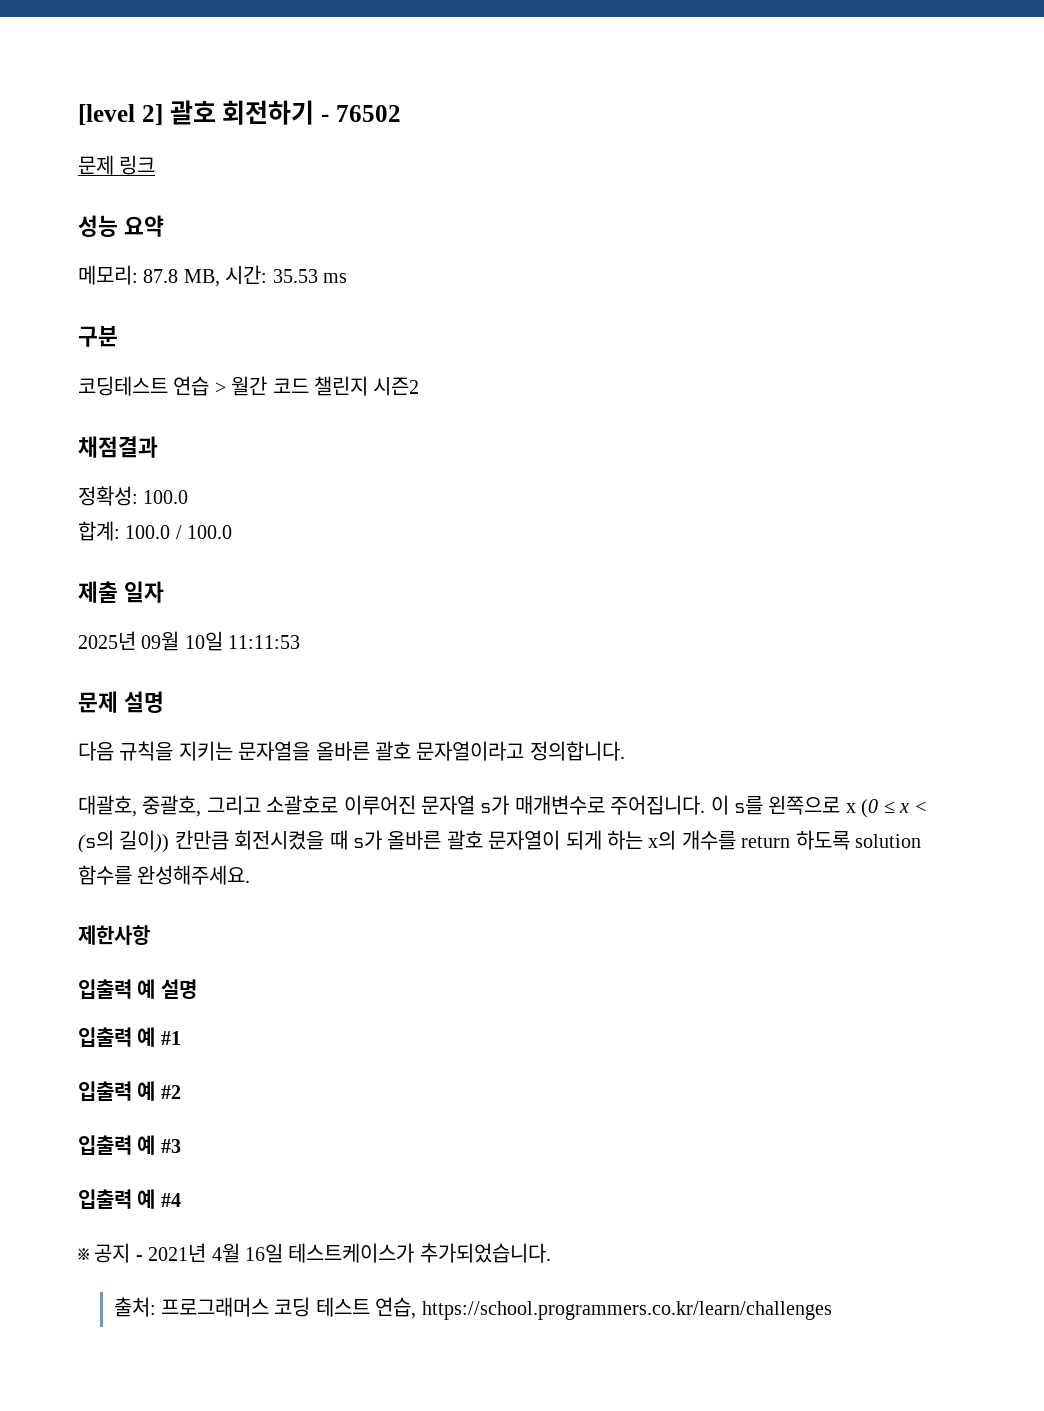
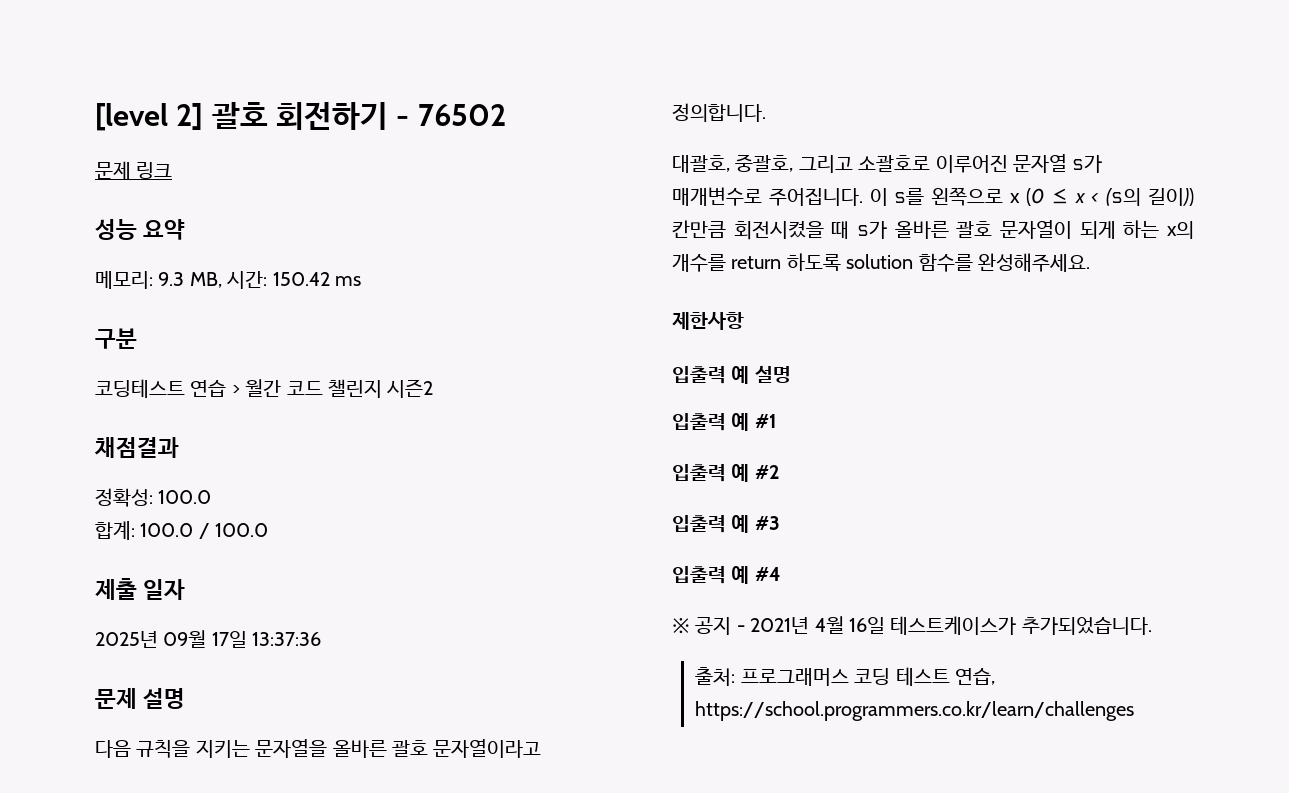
[143,269,179,283] 87.8 -> [158,272,185,286] 9.3
[272,269,318,283] 35.53 -> [272,272,330,286] 150.42
[184,631,301,651] 10일 11:11:53 -> [211,631,322,648] 17일 13:37:36

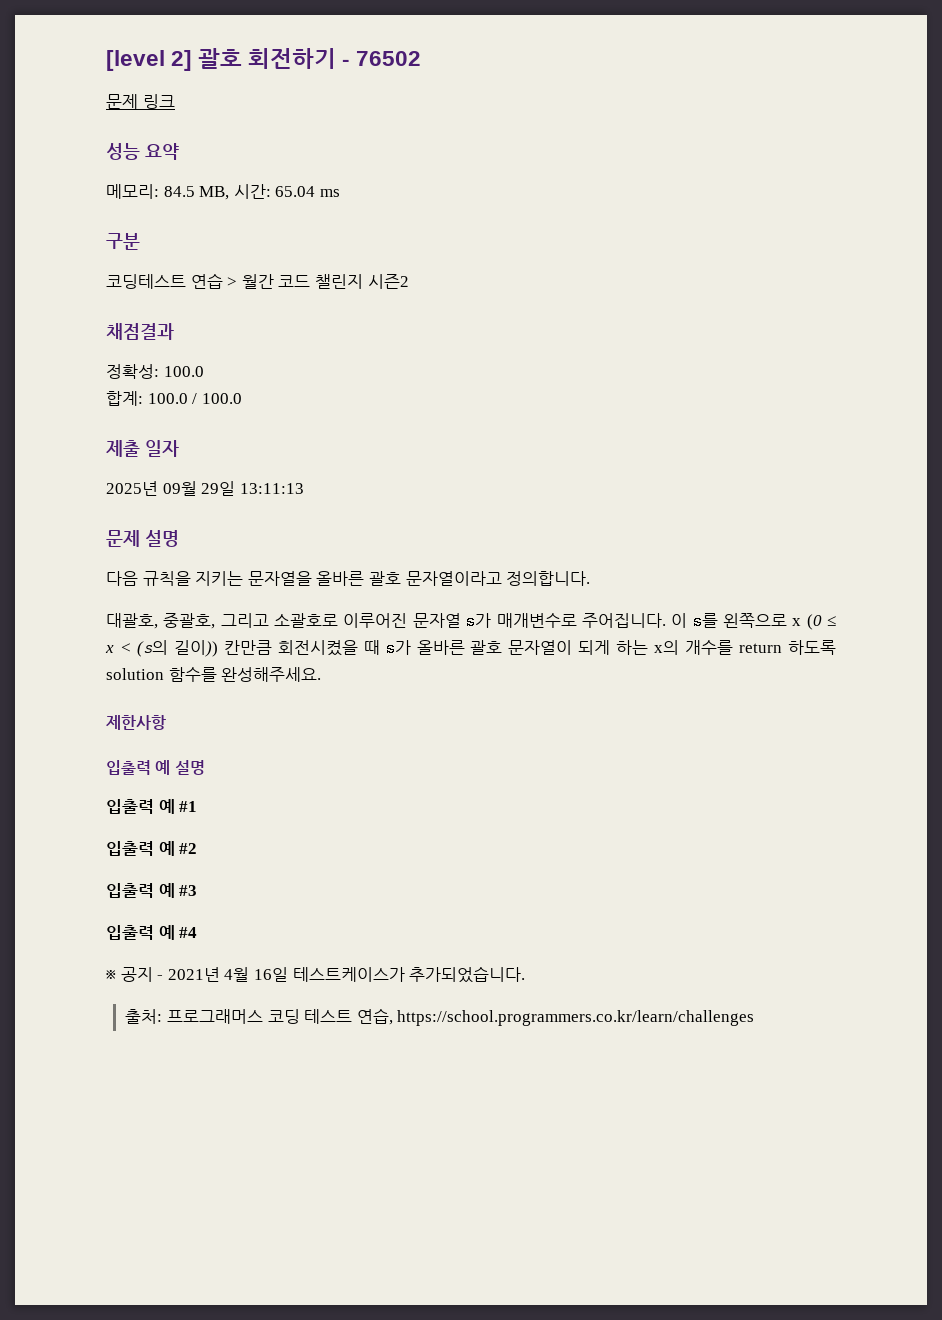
[158,272,185,286] 9.3 -> [163,186,195,197] 84.5
[272,272,330,286] 150.42 -> [275,186,316,197] 65.04
[211,631,322,648] 17일 13:37:36 -> [201,481,304,496] 29일 13:11:13

